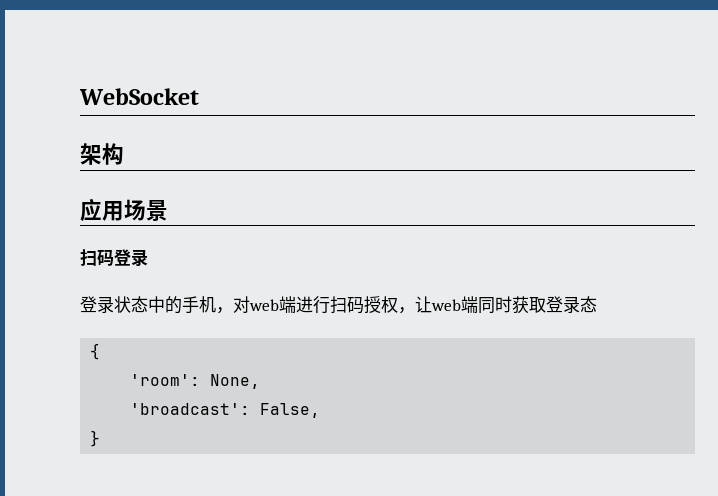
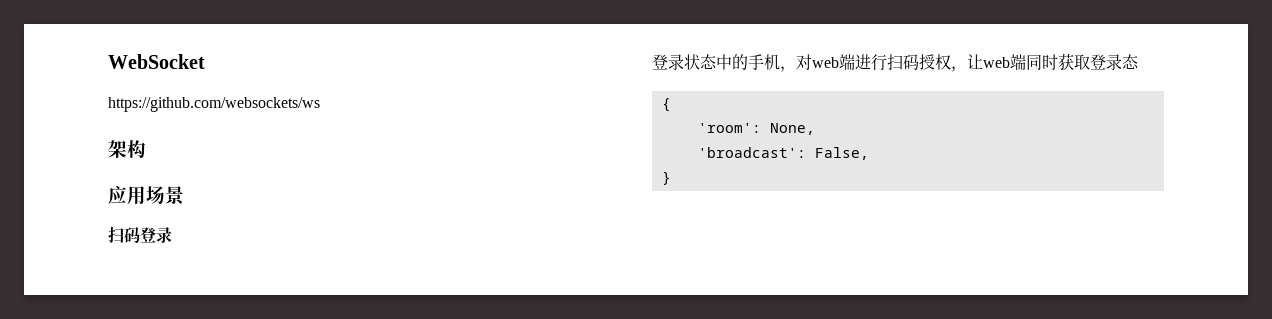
(199, 96) none -> [108,97,320,112] // https://github.com/websockets/ws

